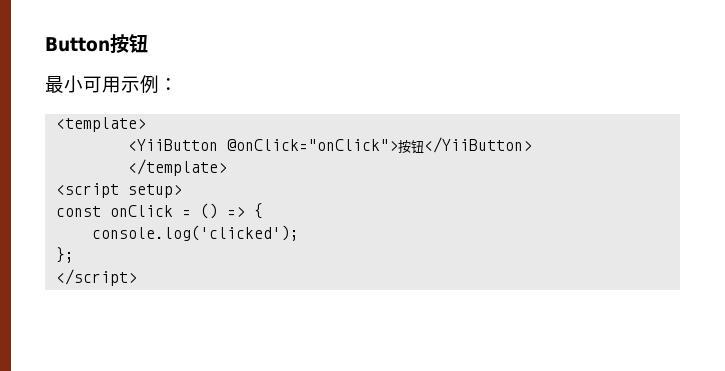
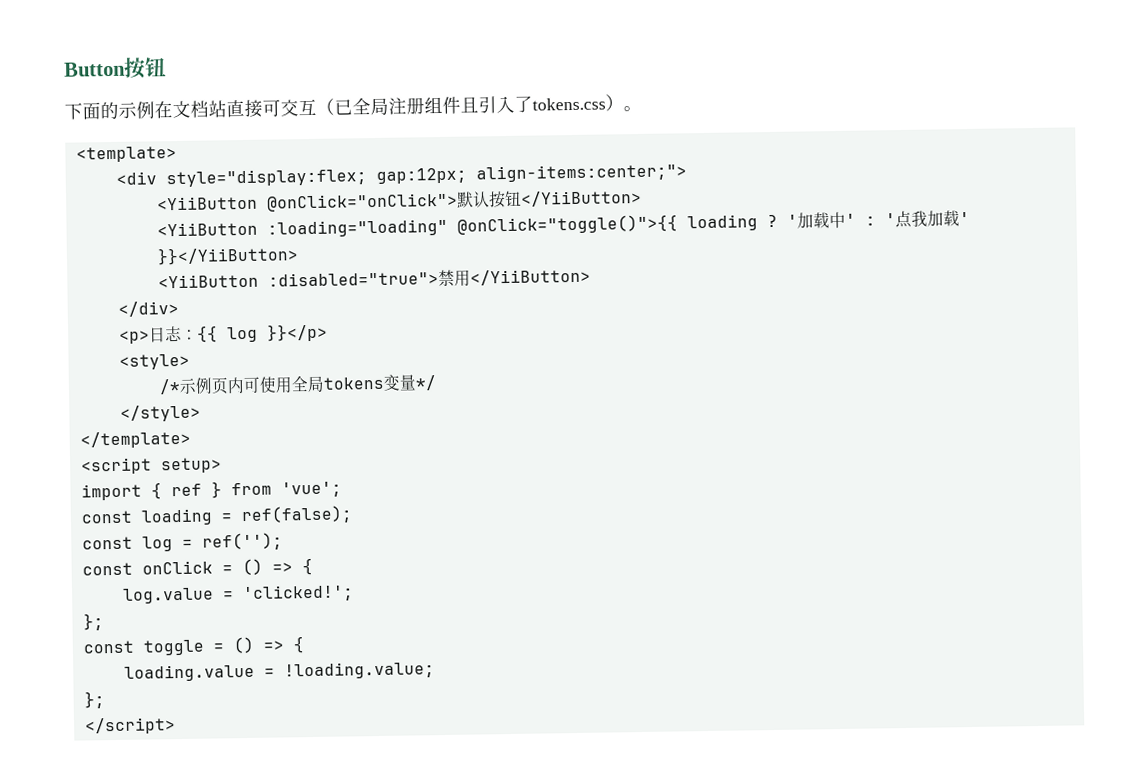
[45,75,178,94] [56,117,147,132] 最小可用示例： // <template> -> [64,94,642,120] [75,146,177,163] [115,163,687,188] 下面的示例在文档站直接可交互（已全局注册组件且引入了tokens.css）。 // <template> // <div style="display:flex; gap:12px; align-items:center;">
(399, 145) none -> [456,191,490,208] 默认
[128,159,228,176] [56,183,183,198] </template> // <script setup> -> [156,210,970,238] [156,246,299,266] [157,268,591,289] [117,300,179,317] [118,323,328,344] [118,353,190,370] [158,374,437,395] [119,404,201,422] [79,430,191,449] [80,457,222,475] [80,481,342,501] [80,505,353,526] [81,532,283,552] <YiiButton :loading="loading" @onClick="toggle()">{{ loading ? '加载中' : '点我加载' }}</YiiButton> // <YiiButton :disabled="true">禁用</YiiButton> // </div> // <p>日志：{{ log }}</p> // <style> // /*示例页内可使用全局tokens变量*/ // </style> // </template> // <script setup> // import { ref } from 'vue'; // const loading = ref(false); // const log = ref('');
[92,225,300,241] console.log('clicked'); -> [122,584,354,604] [82,613,104,631] [82,636,305,656] [123,661,435,682] log.value = 'clicked!'; // }; // const toggle = () => { // loading.value = !loading.value;

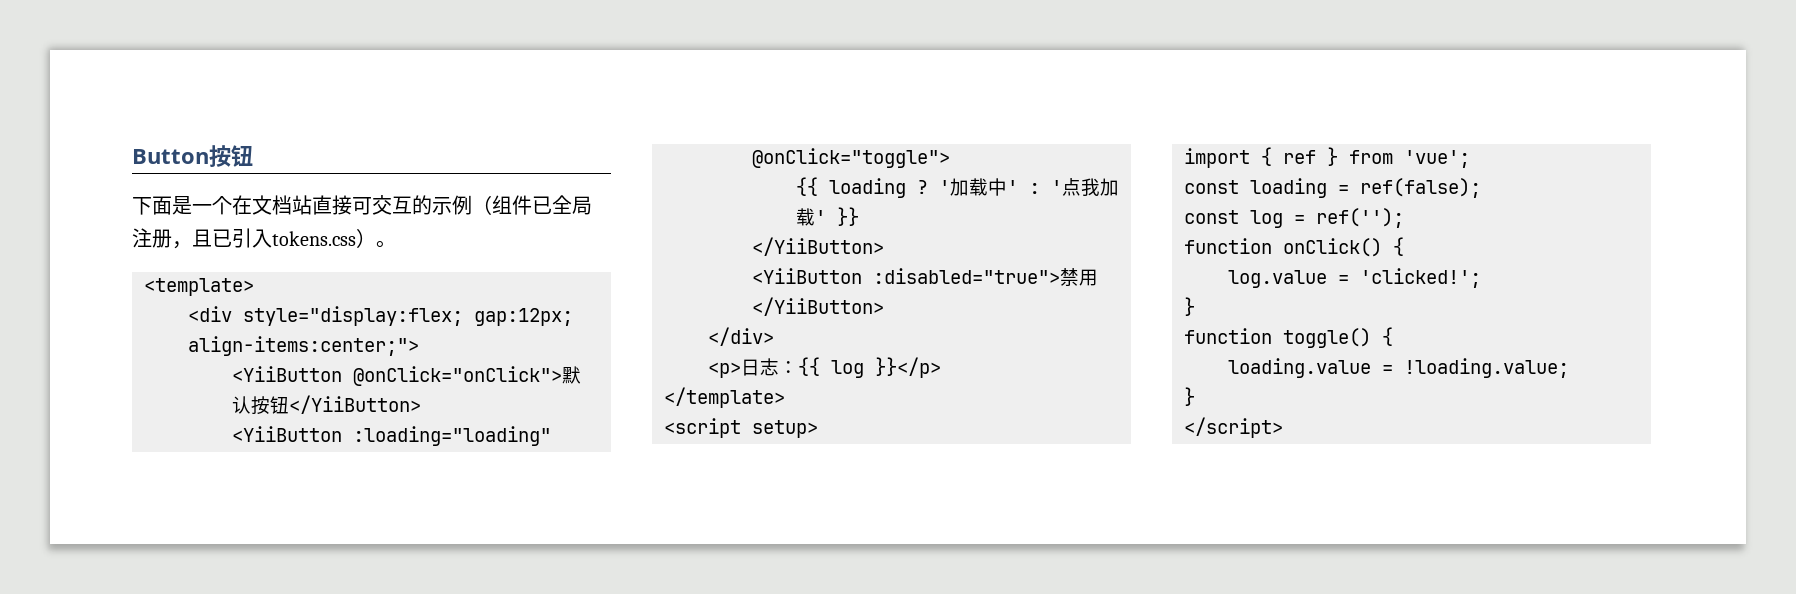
[100,101,155,120] 的示例 -> [172,196,232,215] 是一个
[316,95,533,116] （已全局注册组件且引入了 -> [412,195,592,215] [132,228,272,249] 的示例（组件已全局注册，且已引入
[456,214,678,235] @onClick="toggle()">{{ -> [752,148,950,168] [796,177,818,196] @onClick="toggle"> // {{
[156,246,299,266] }}</YiiButton> -> [837,207,859,226] [752,237,884,256] }} // </YiiButton>
[118,353,190,370] [158,374,437,395] [119,404,201,422] // <style> // /*示例页内可使用全局tokens变量*/ // </style> -> (941, 367) none
[81,558,293,576] const onClick = () => -> [1184,238,1382,257] function onClick()
[82,613,104,631] [82,636,284,656] }; // const toggle = () => -> [1184,297,1195,316] [1184,328,1371,348] } // function toggle()
[83,691,105,709] }; -> [1184,387,1195,406] }

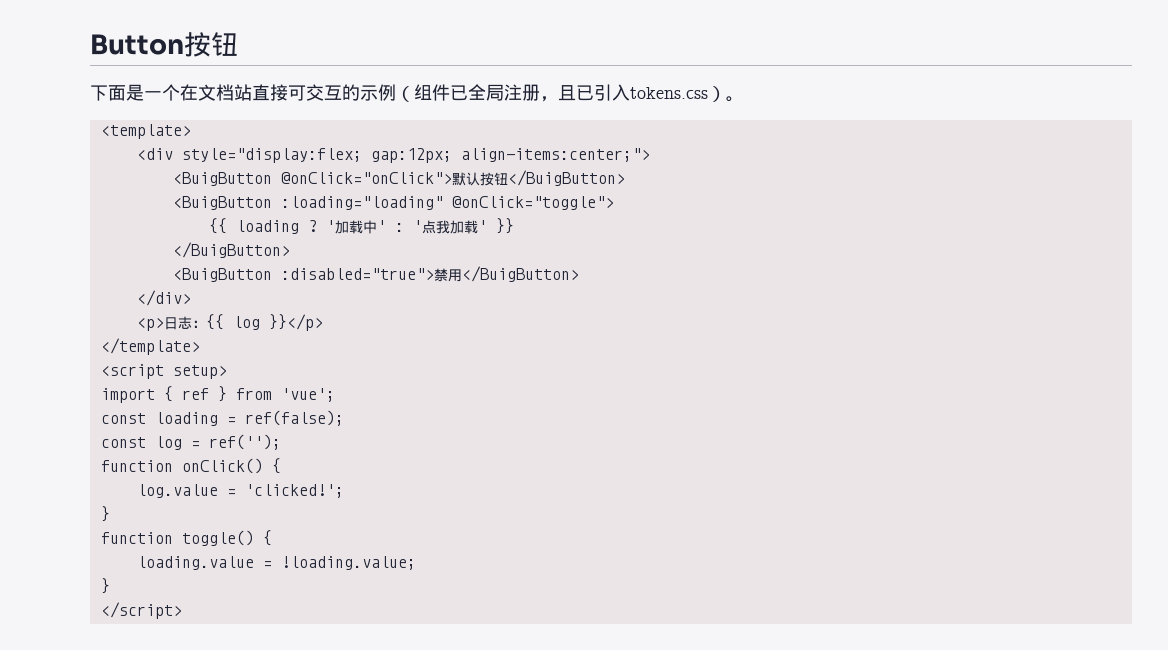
[232,366,342,382] <YiiButton -> [172,172,272,186] <BuigButton
[289,395,421,414] [232,426,342,442] </YiiButton> // <YiiButton -> [507,170,625,186] [172,196,272,210] </BuigButton> // <BuigButton
[752,237,884,256] [752,268,862,284] </YiiButton> // <YiiButton -> [172,242,290,258] [172,268,272,282] </BuigButton> // <BuigButton
[752,297,884,316] </YiiButton> -> [461,266,579,282] </BuigButton>

